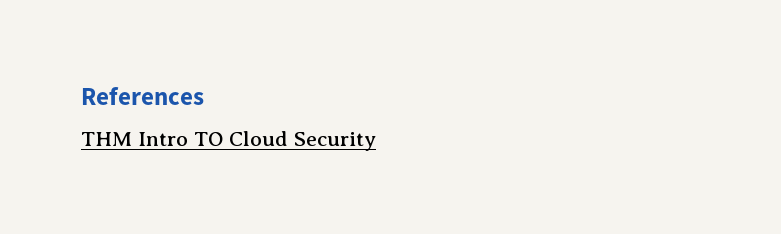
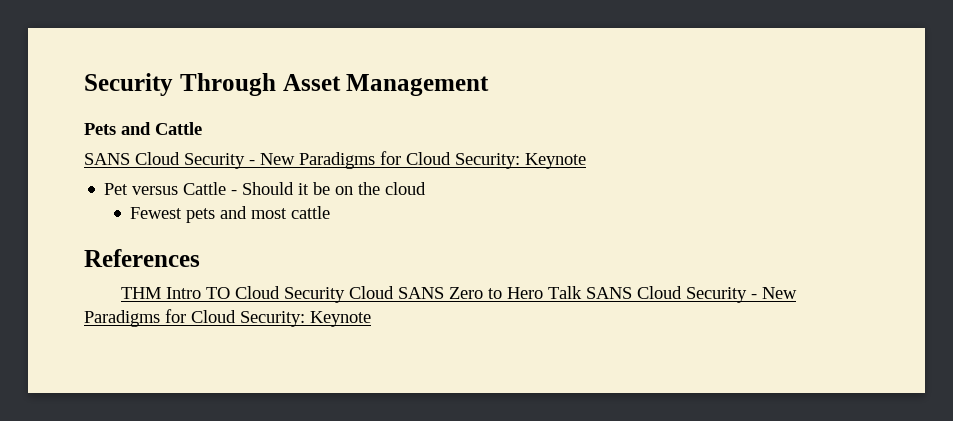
(81, 96) none -> [84,73,490,96] [84,122,202,135] [84,151,586,169] [104,182,427,195] [130,206,331,223] Security Through Asset Management // Pets and Cattle // SANS Cloud Security - New Paradigms for Cloud Security: Keynote // Pet versus Cattle - Should it be on the cloud // Fewest pets and most cattle //
(377, 141) none -> [348,286,797,303] [84,309,371,327] Cloud SANS Zero to Hero Talk SANS Cloud Security - New Paradigms for Cloud Security: Keynote

